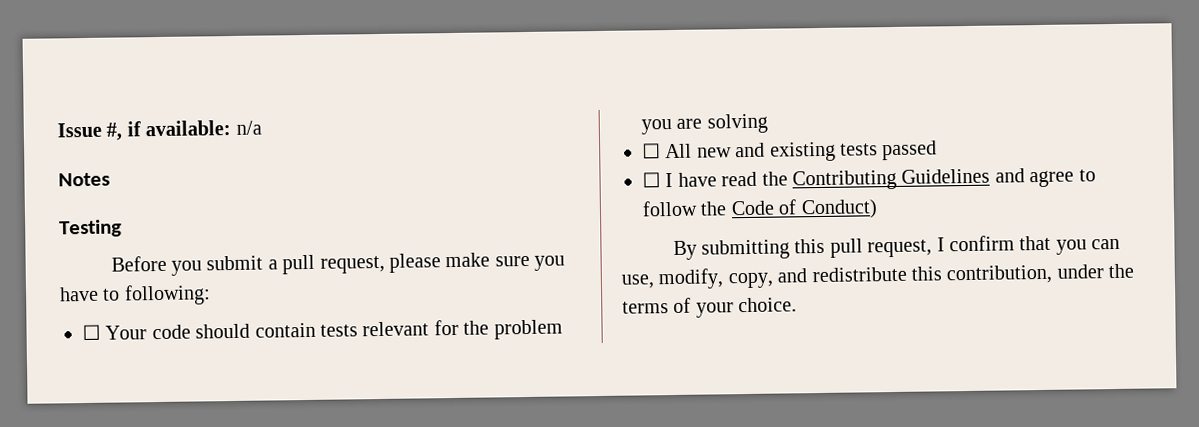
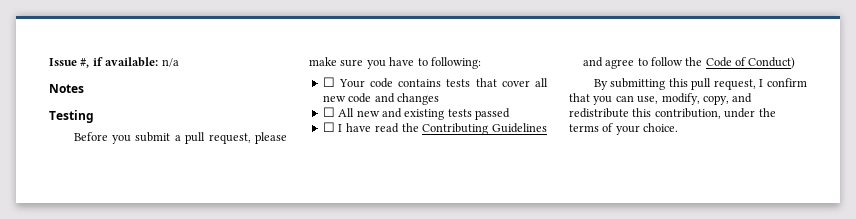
[195,319,563,340] [641,113,768,135] should contain tests relevant for the problem you are solving -> [398,78,548,87] [322,93,439,105] contains tests that cover all new code and changes

